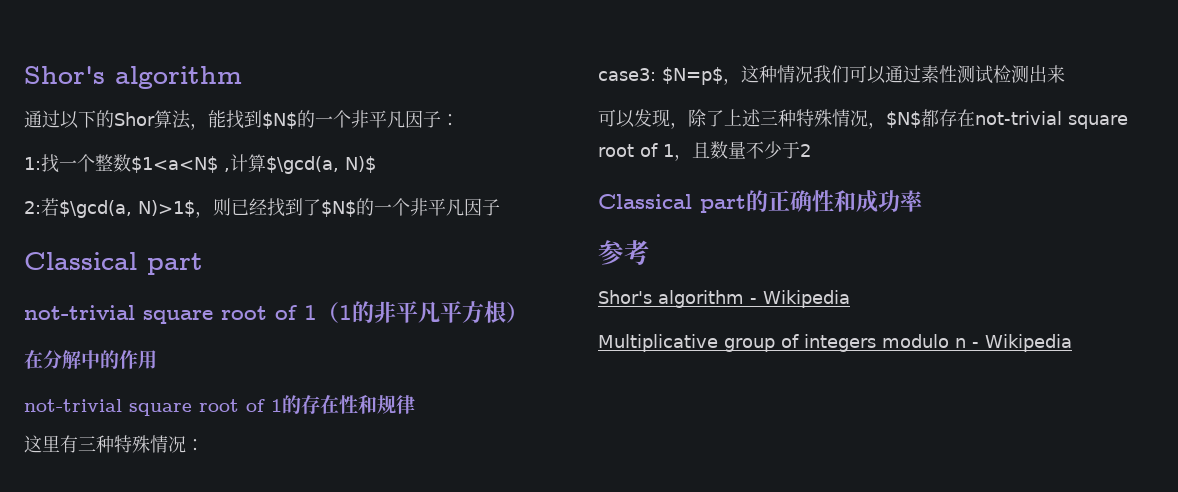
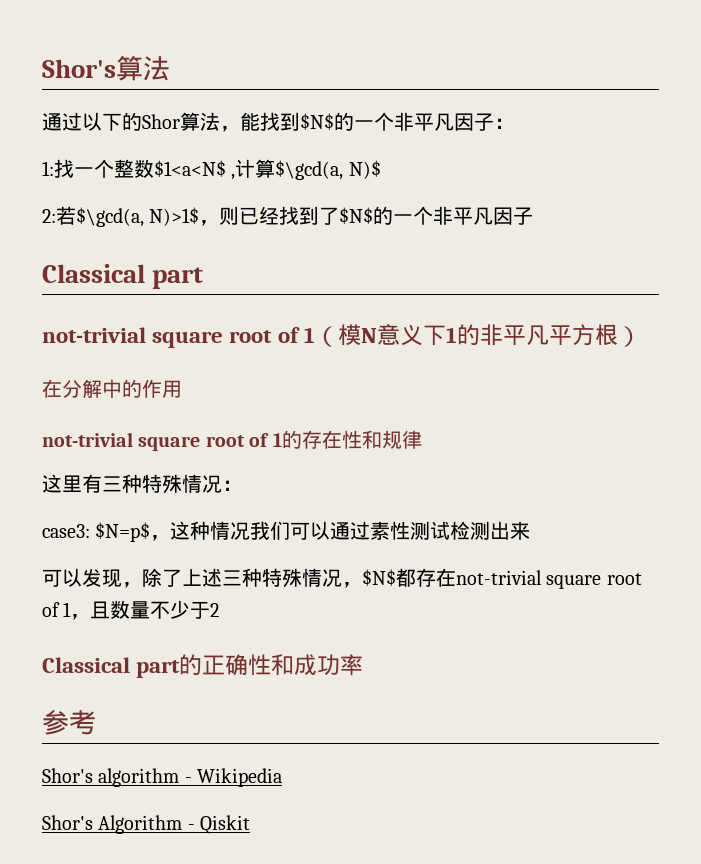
[24,66,242,89] Shor's algorithm -> [42,55,170,81] Shor's算法
(339, 312) none -> [337,324,446,346] 模N意义下
[598,334,1072,352] Multiplicative group of integers modulo n - Wikipedia -> [42,815,251,834] Shor's Algorithm - Qiskit

